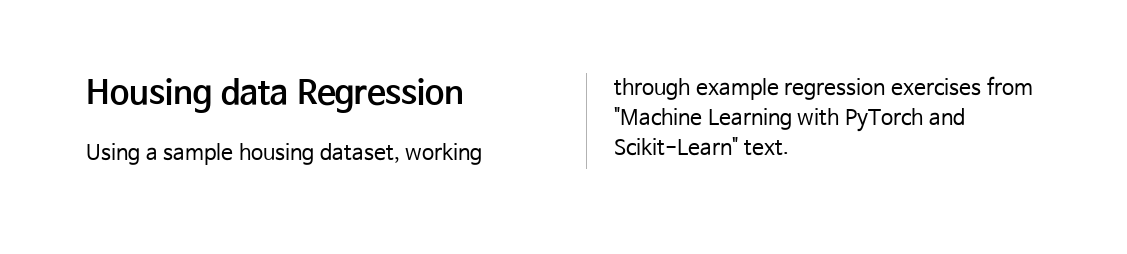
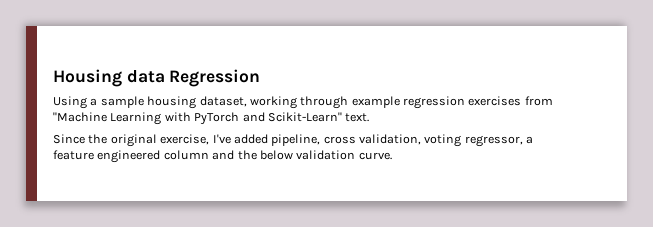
(789, 148) none -> [53,134,534,147] [53,150,392,163] // Since the original exercise, I've added pipeline, cross validation, voting regressor, a feature engineered column and the below validation curve.

